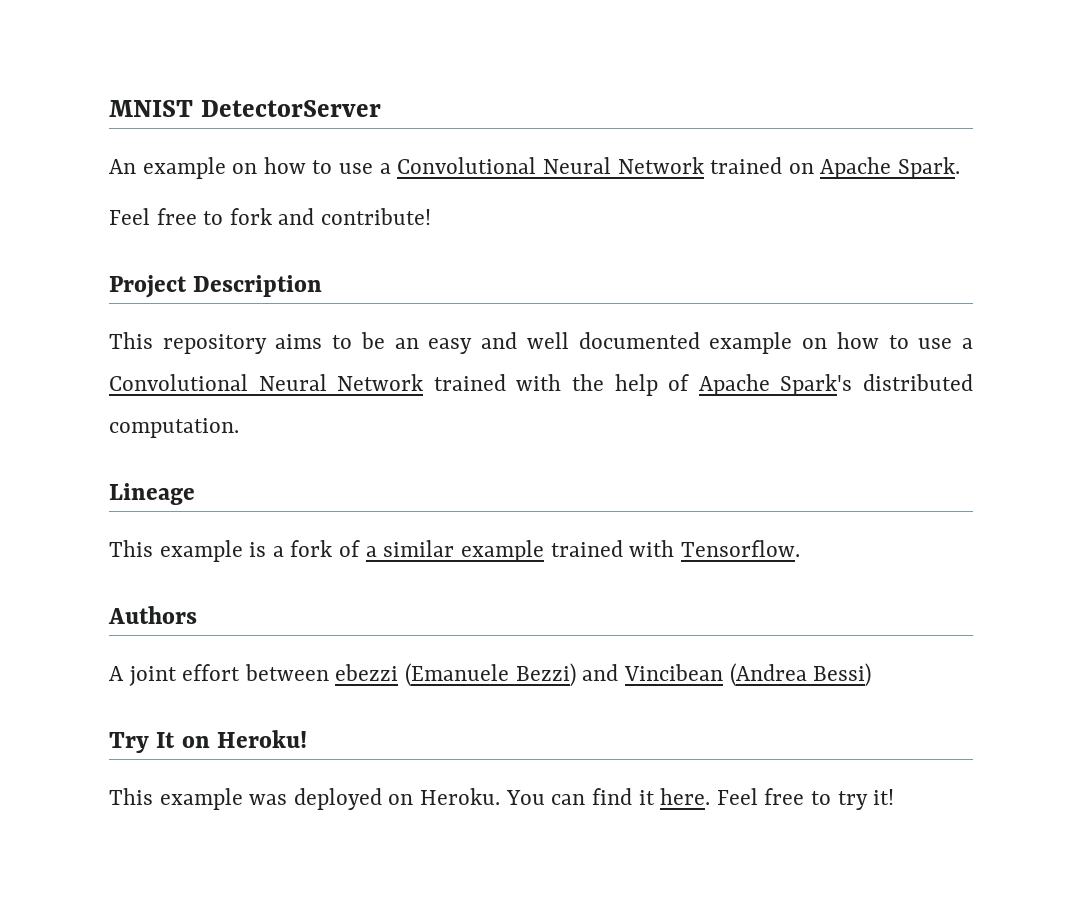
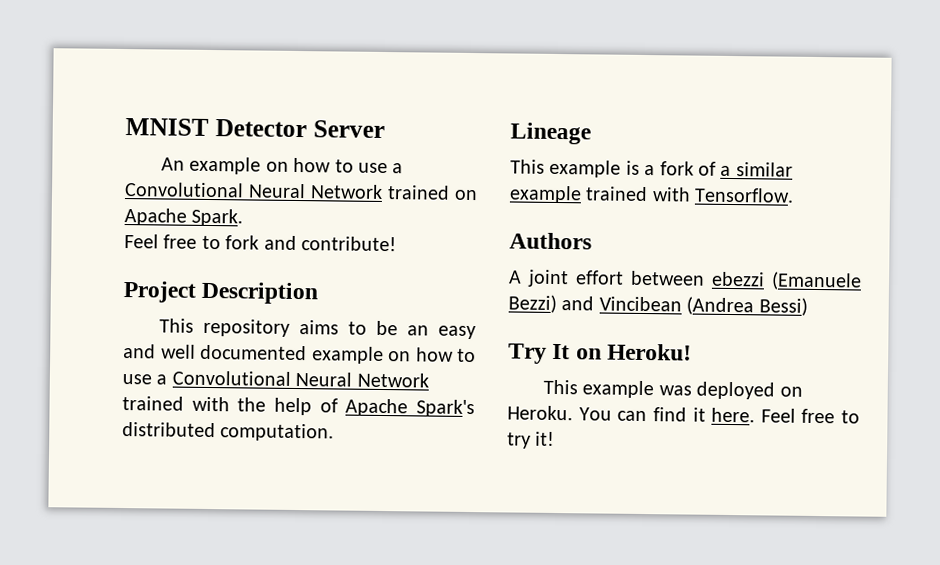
[200,100,381,117] DetectorServer -> [214,119,385,139] Detector Server

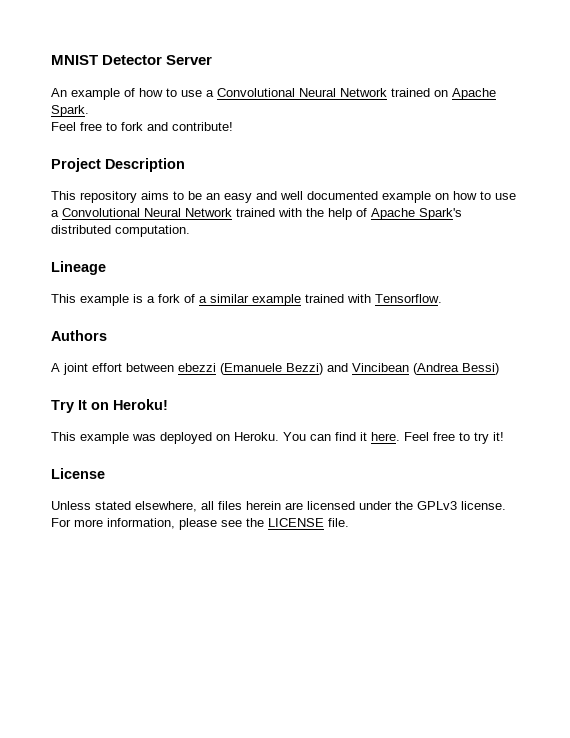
[265,161,289,172] on -> [124,88,135,97] of
(556, 438) none -> [51,468,105,479] [51,501,506,512] [51,518,349,530] // License // Unless stated elsewhere, all files herein are licensed under the GPLv3 license. For more information, please see the LICENSE file.

